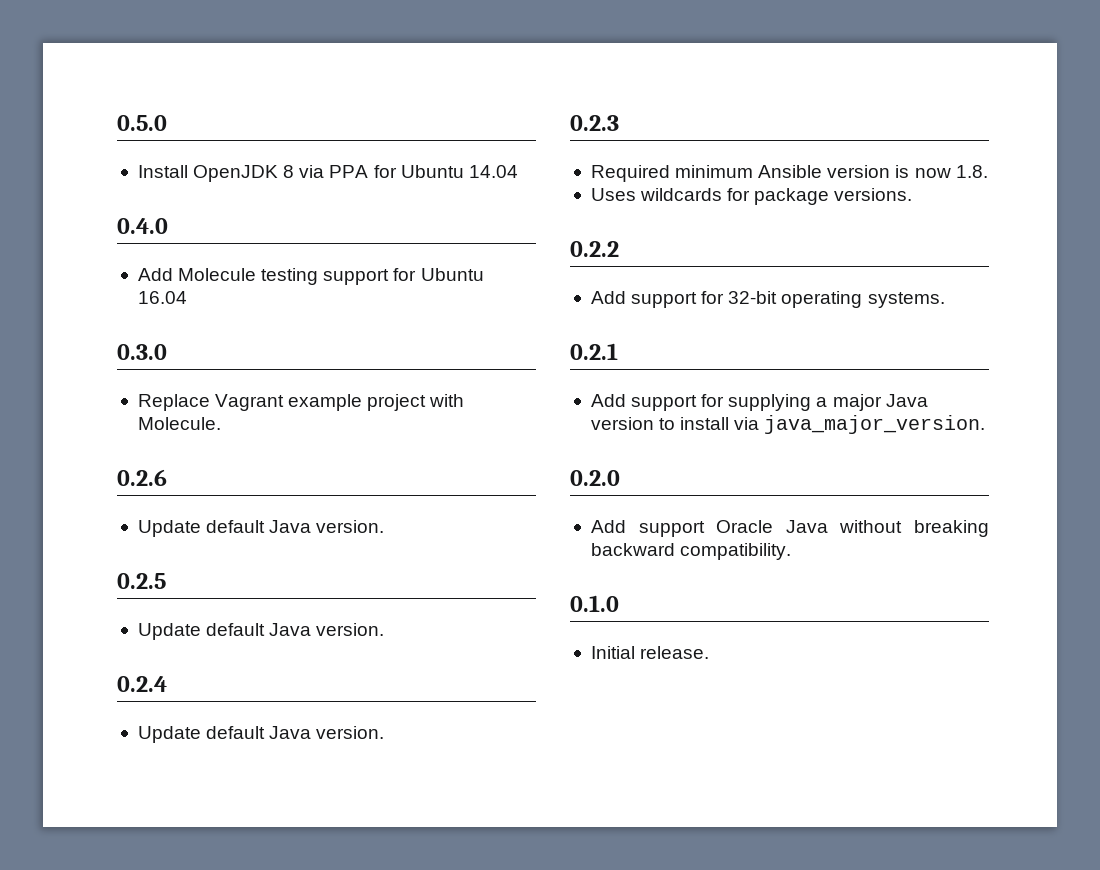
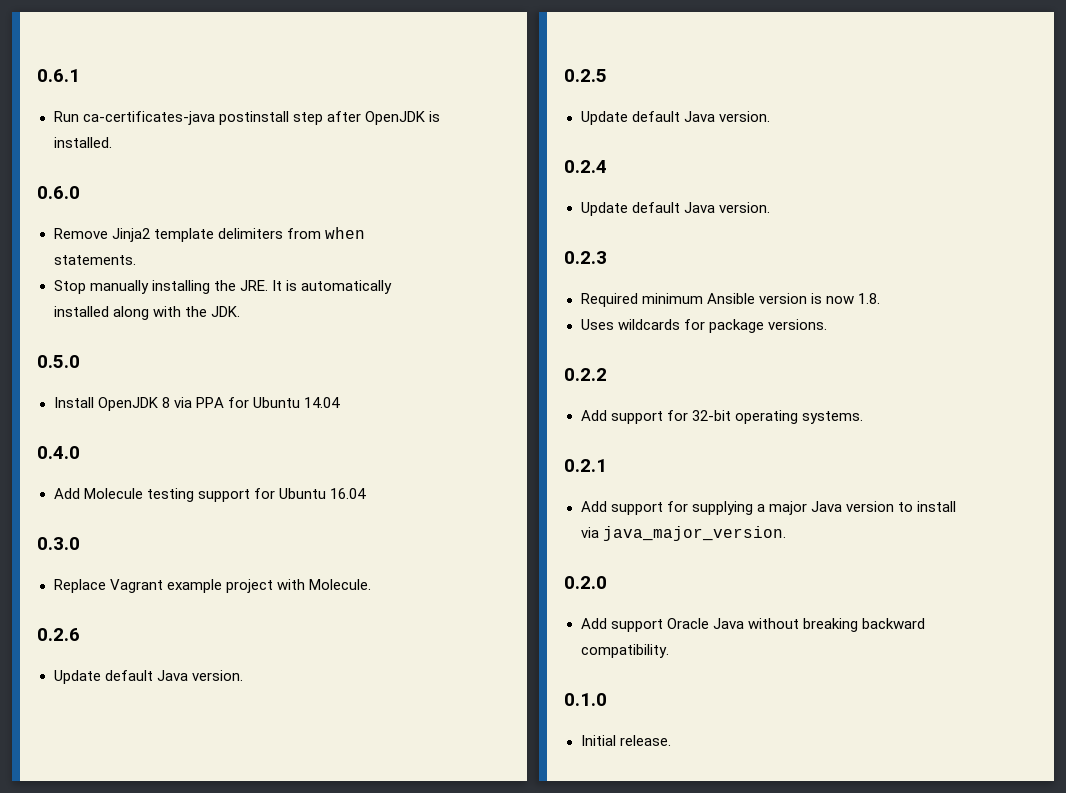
(117, 123) none -> [37,69,80,82] [53,111,440,125] [53,137,112,148] [37,186,80,199] [53,227,365,242] [53,255,136,265] [53,280,392,294] [53,306,240,320] 0.6.1 // Run ca-certificates-java postinstall step after OpenJDK is installed. // 0.6.0 // Remove Jinja2 template delimiters from when statements. // Stop manually installing the JRE. It is automatically installed along with the JDK. //

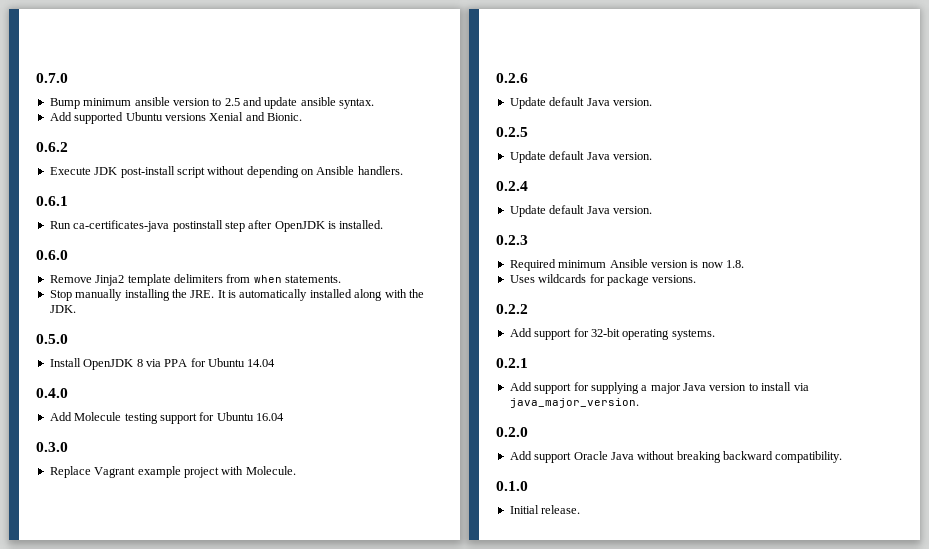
(37, 75) none -> [36,73,68,83] [49,97,375,109] [49,112,302,124] [36,142,68,152] [49,166,403,178] 0.7.0 // Bump minimum ansible version to 2.5 and update ansible syntax. // Add supported Ubuntu versions Xenial and Bionic. // 0.6.2 // Execute JDK post-install script without depending on Ansible handlers. //

